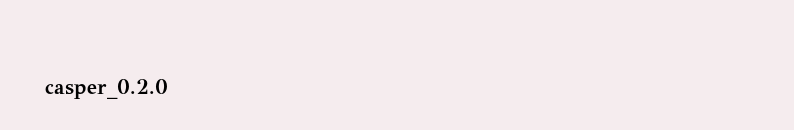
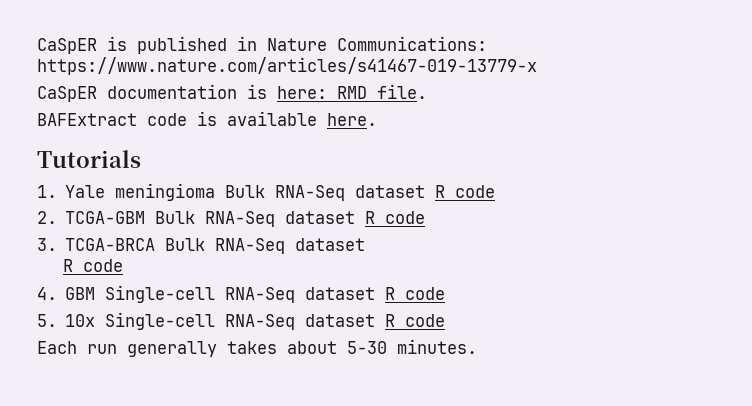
[45,79,168,99] casper_0.2.0 -> [37,36,487,54] [37,57,537,75] [37,84,427,102] [37,111,377,126] [37,150,141,168] [37,183,496,201] [37,211,426,227] [37,238,366,254] [62,259,123,272] [37,285,446,303] [37,312,446,330] [37,339,477,357] CaSpER is published in Nature Communications: https://www.nature.com/articles/s41467-019-13779-x // CaSpER documentation is here: RMD file. // BAFExtract code is available here. // Tutorials // 1. Yale meningioma Bulk RNA-Seq dataset R code // 2. TCGA-GBM Bulk RNA-Seq dataset R code // 3. TCGA-BRCA Bulk RNA-Seq dataset // R code // 4. GBM Single-cell RNA-Seq dataset R code // 5. 10x Single-cell RNA-Seq dataset R code // Each run generally takes about 5-30 minutes.

